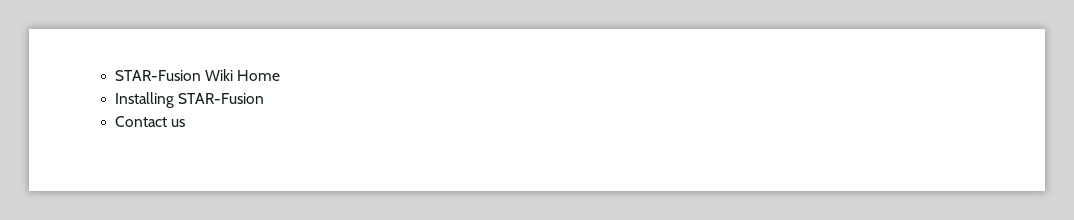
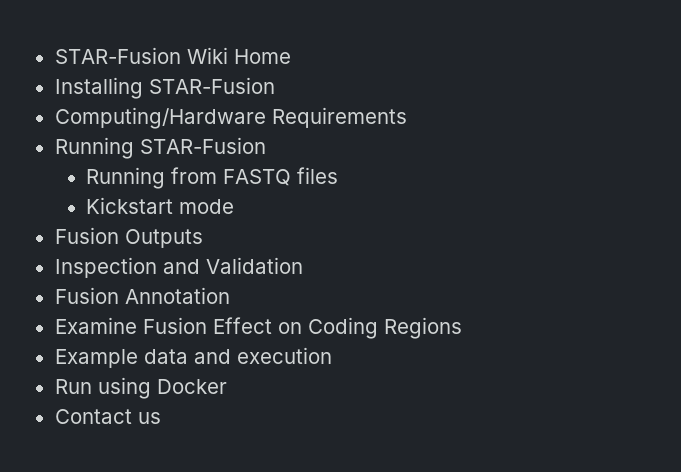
(265, 98) none -> [54,107,407,129] [54,137,266,159] [86,167,339,189] [86,197,235,214] [54,227,203,248] [54,257,303,278] [54,287,230,304] [54,317,462,339] [54,347,332,368] [54,377,227,399] // Computing/Hardware Requirements // Running STAR-Fusion // Running from FASTQ files // Kickstart mode // Fusion Outputs // Inspection and Validation // Fusion Annotation // Examine Fusion Effect on Coding Regions // Example data and execution // Run using Docker

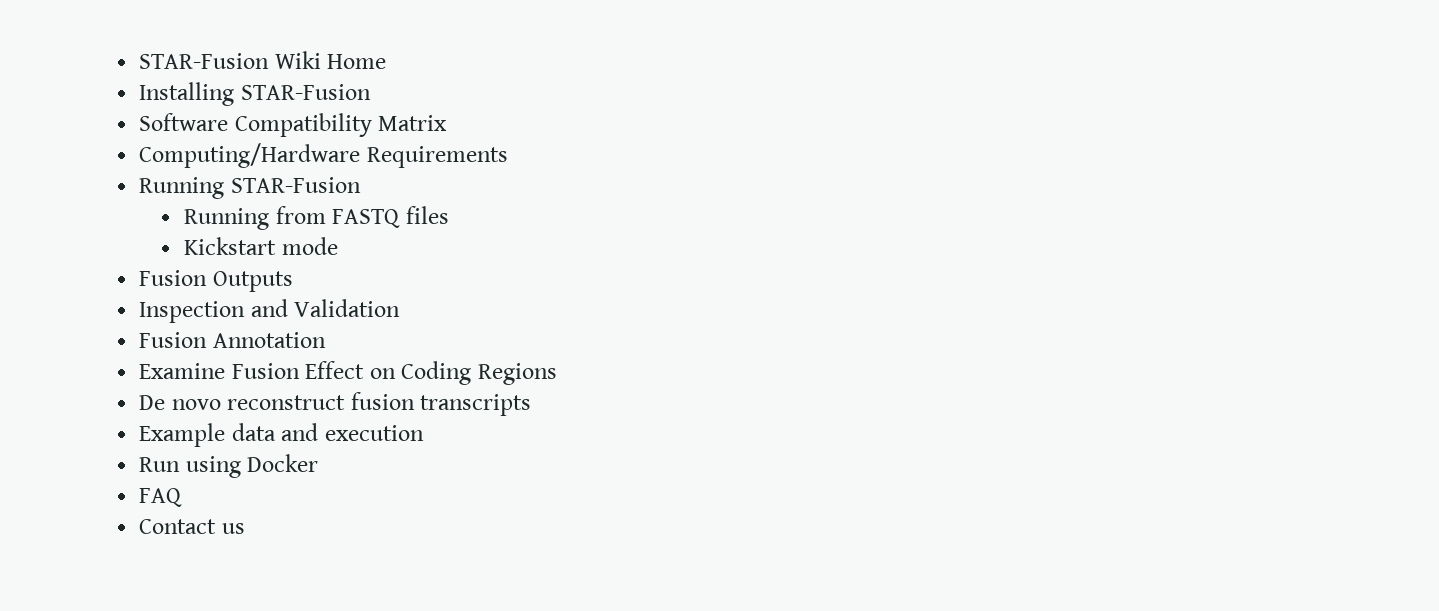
(275, 85) none -> [139,113,448,137] // Software Compatibility Matrix
(462, 328) none -> [139,392,532,416] // De novo reconstruct fusion transcripts
(227, 386) none -> [139,488,183,507] // FAQ

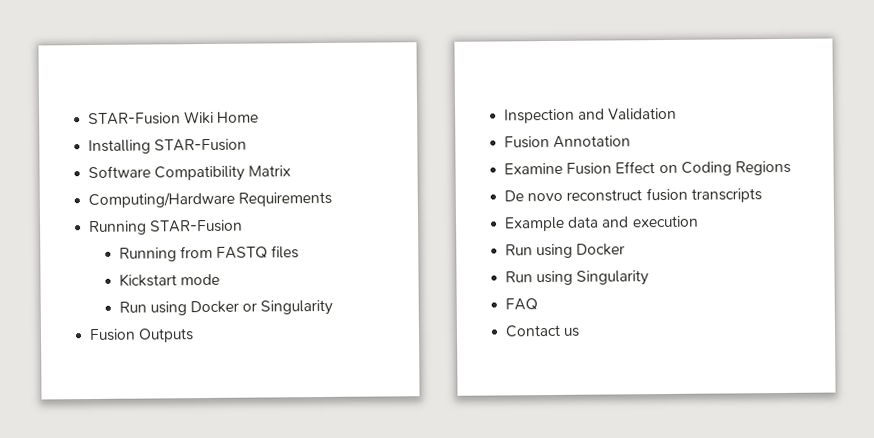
(338, 246) none -> [118,299,334,316] // Run using Docker or Singularity
(319, 463) none -> [505,270,650,286] // Run using Singularity

